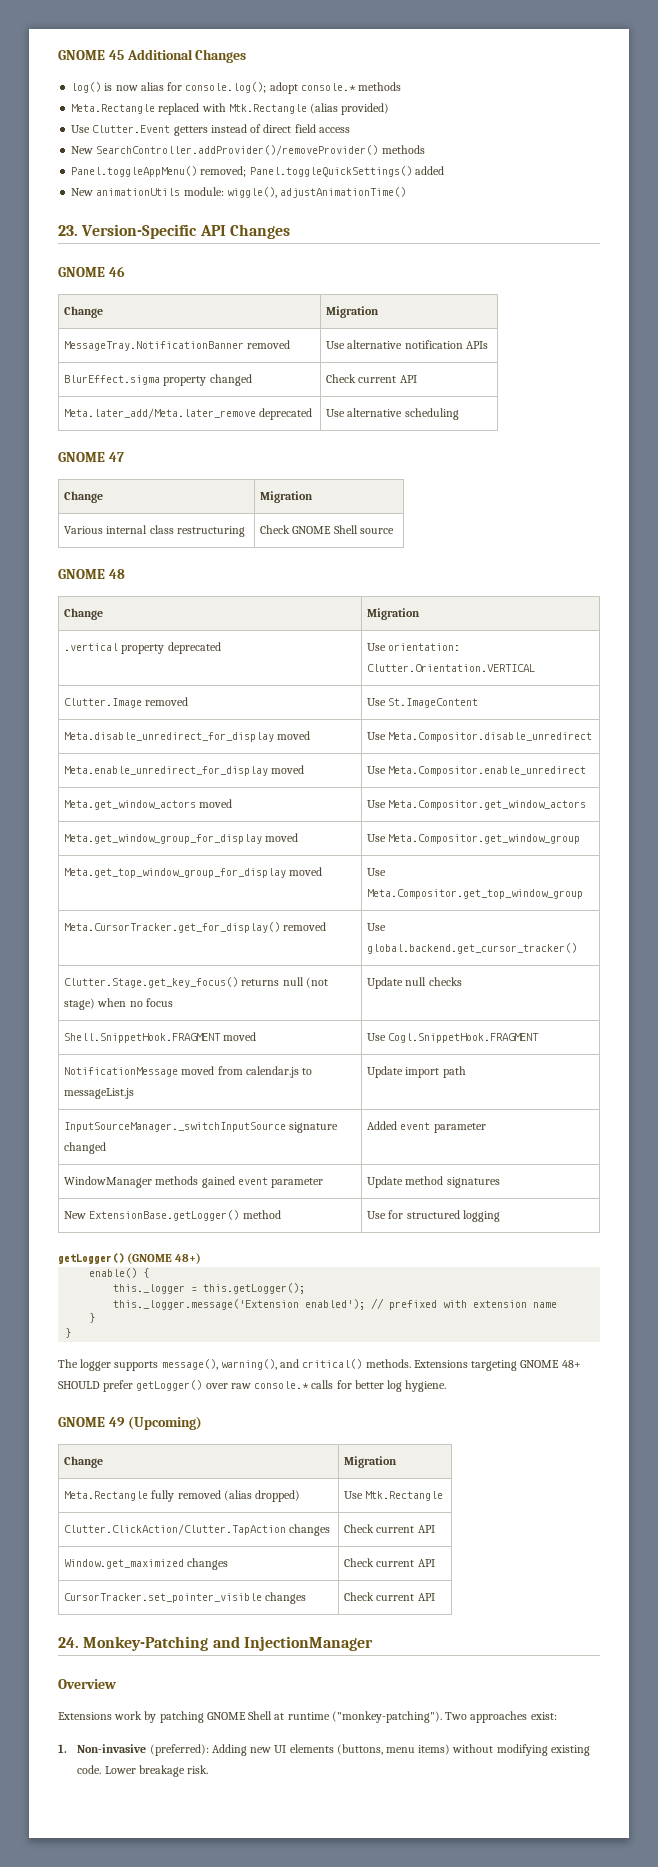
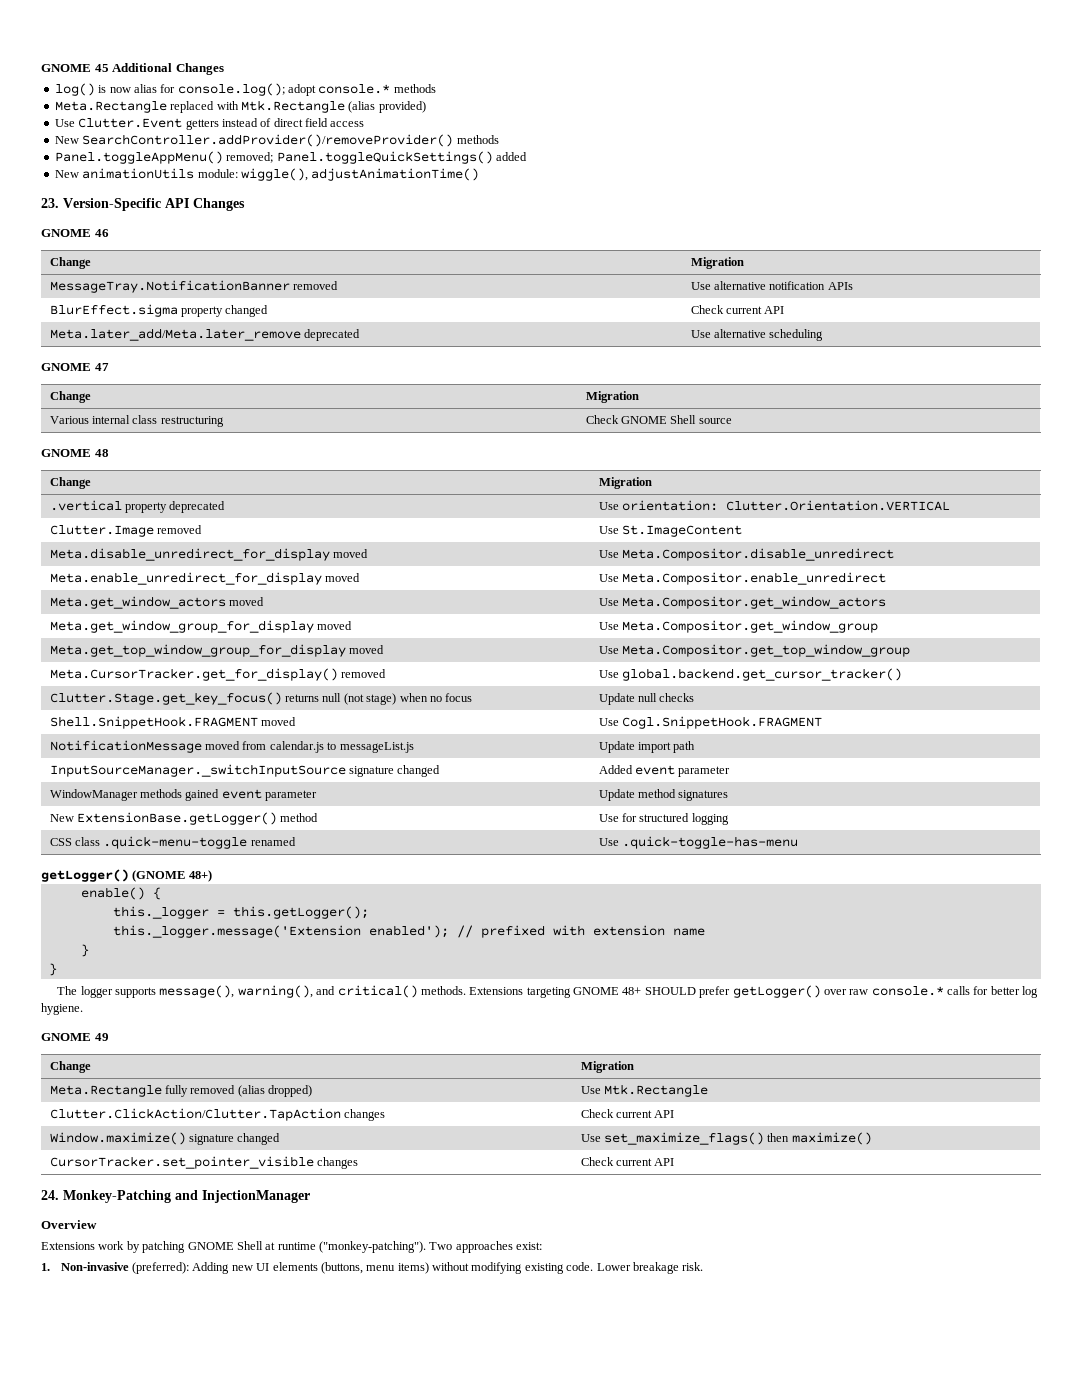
(500, 1216) none -> [49,836,296,849] [598,836,799,849] // CSS class .quick-menu-toggle renamed | Use .quick-toggle-has-menu
[127,1416,202,1430] (Upcoming) -> (109, 1037) none
[64,1558,229,1570] [344,1558,435,1567] Window.get_maximized changes | Check current API -> [49,1132,281,1145] [580,1132,872,1145] Window.maximize() signature changed | Use set_maximize_flags() then maximize()

